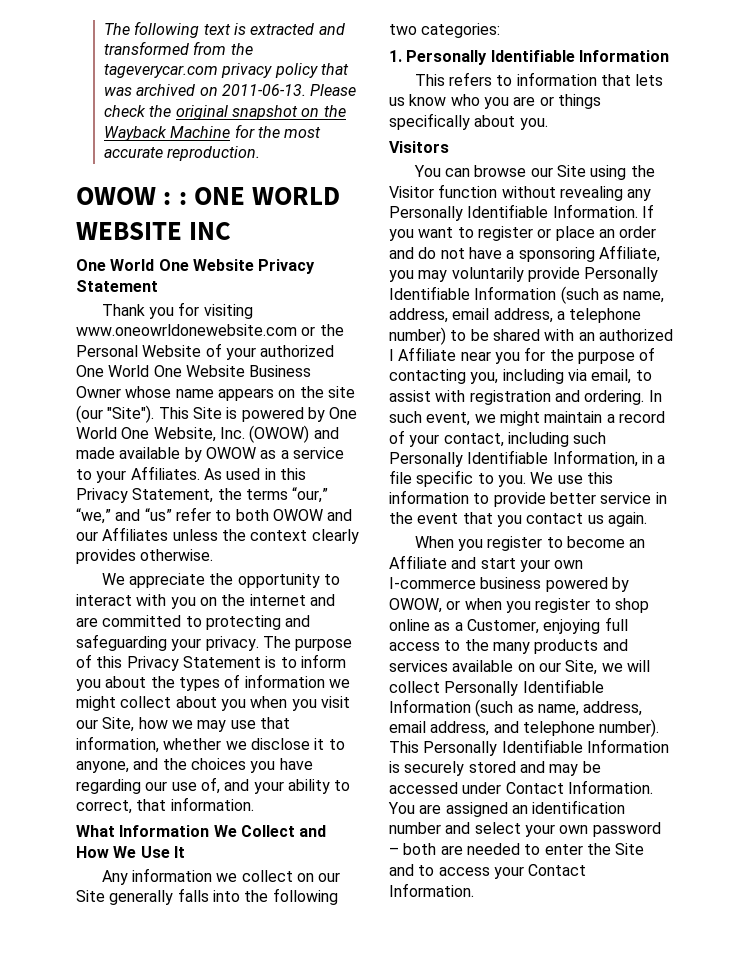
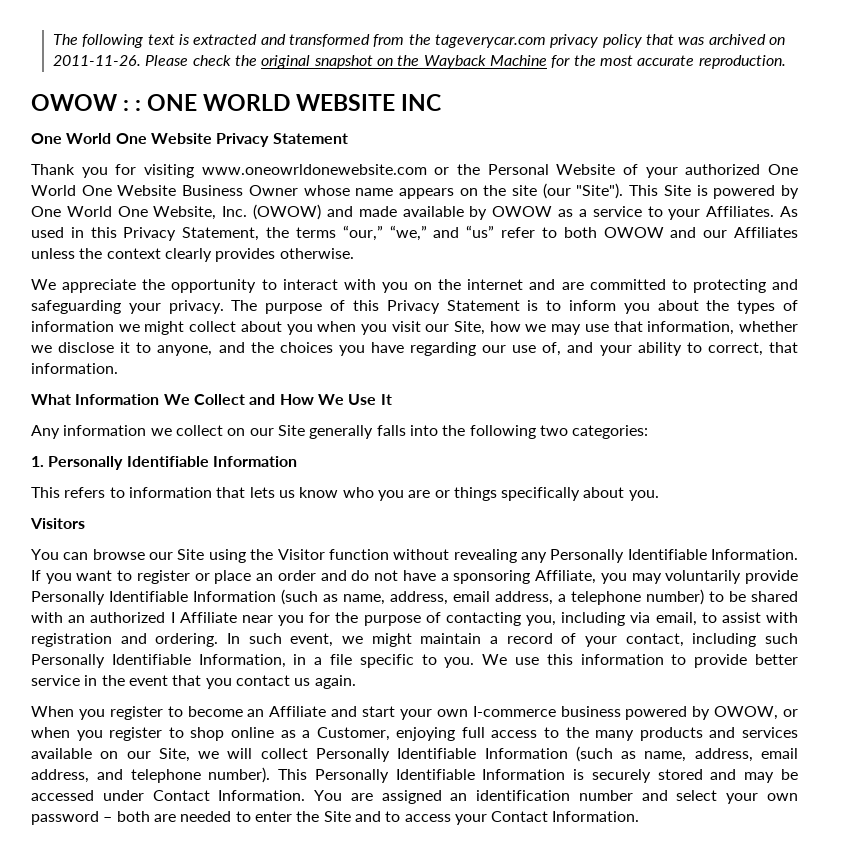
[222,84,307,96] 2011-06-13. -> [53,55,142,66] 2011-11-26.

